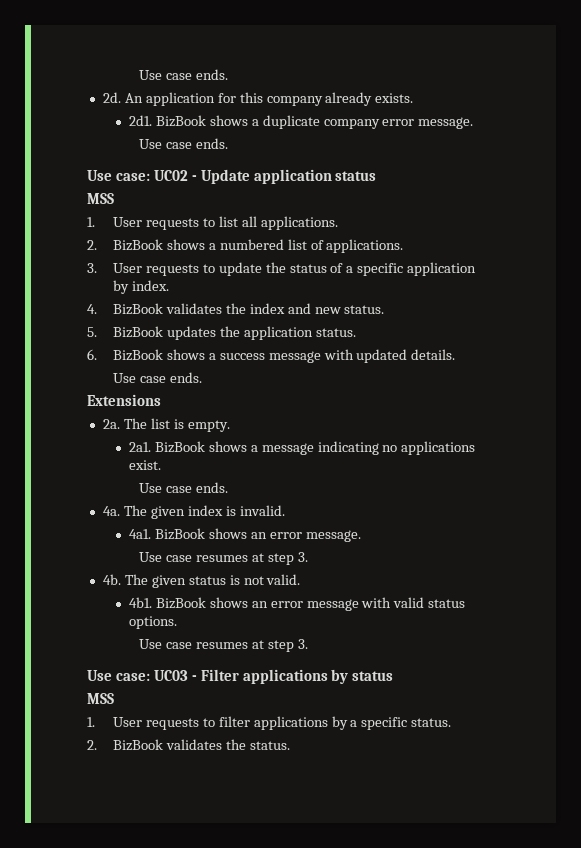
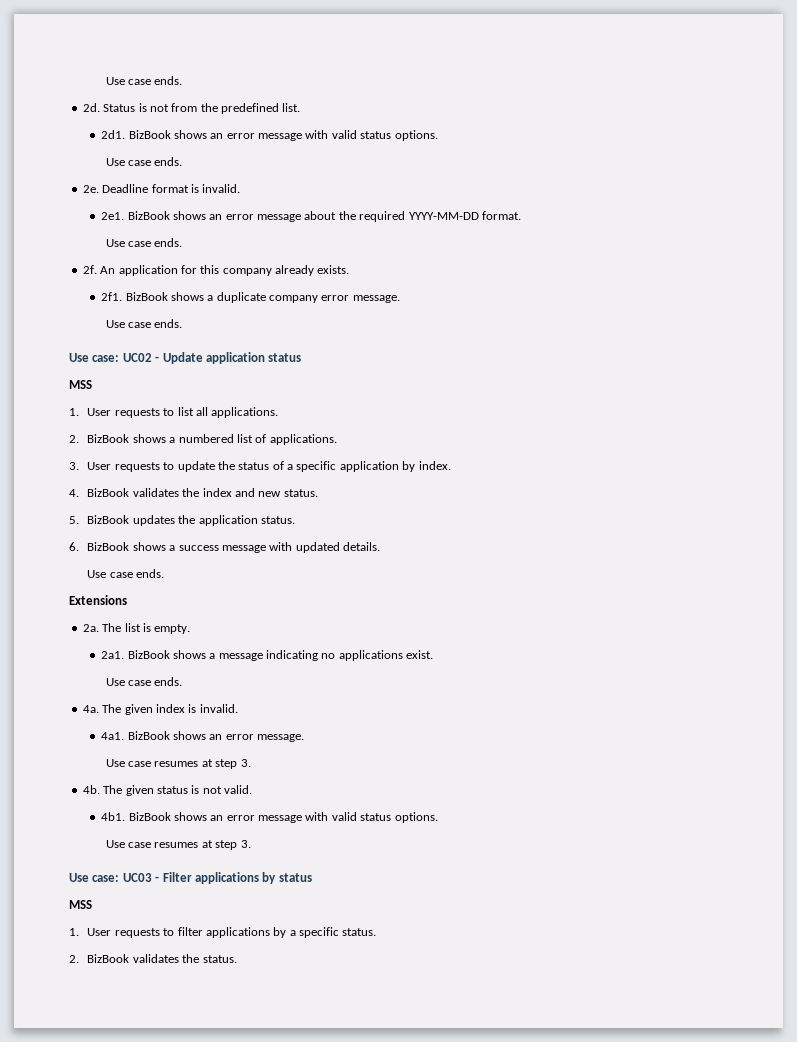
(121, 97) none -> [103,103,301,114] [101,130,438,141] [105,157,183,166] [82,184,241,193] [101,211,521,222] [105,238,183,247] [82,265,97,274] Status is not from the predefined list. // 2d1. BizBook shows an error message with valid status options. // Use case ends. // 2e. Deadline format is invalid. // 2e1. BizBook shows an error message about the required YYYY-MM-DD format. // Use case ends. // 2f.
[128,115,152,126] 2d1. -> [101,292,123,301] 2f1.

